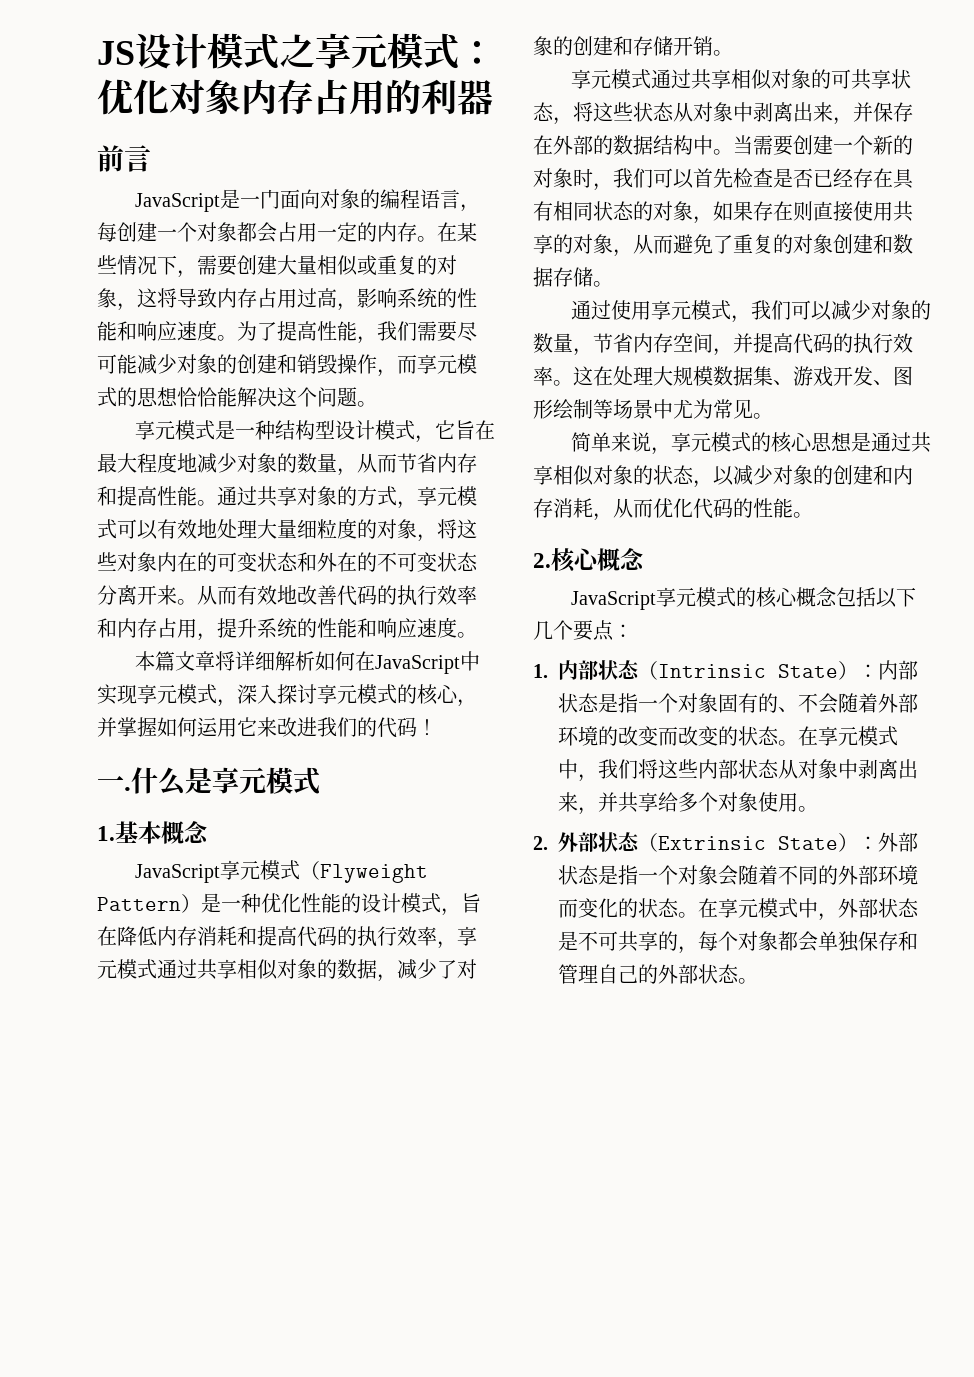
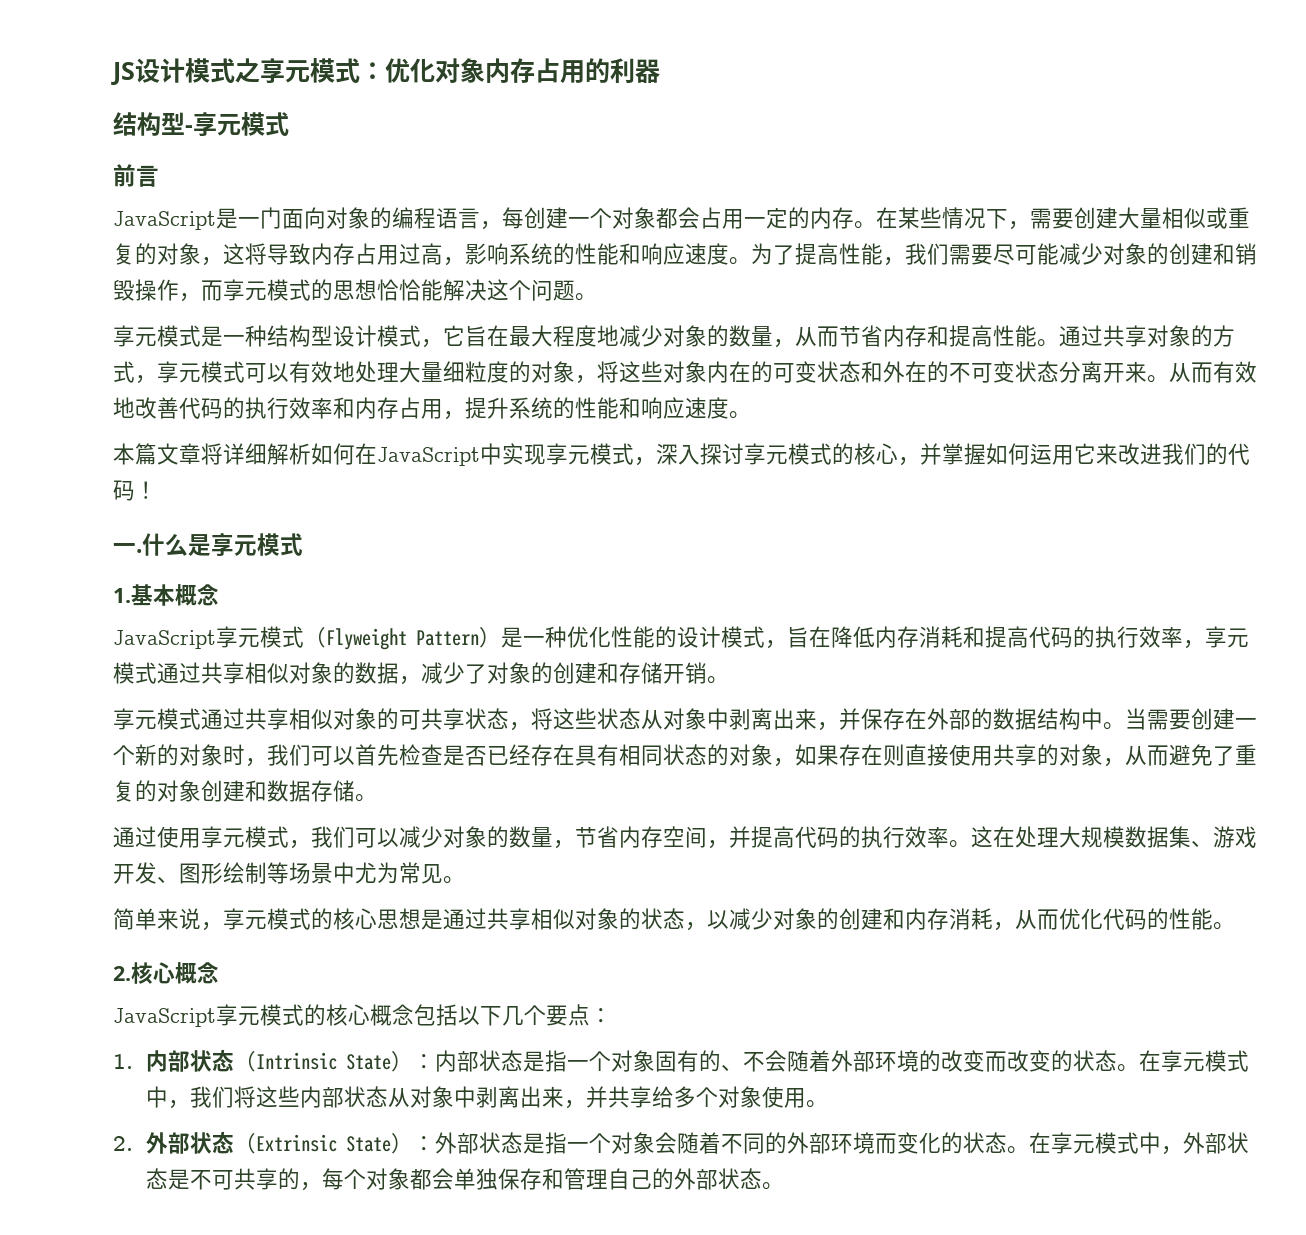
(493, 97) none -> [113,112,289,136] // 结构型-享元模式

